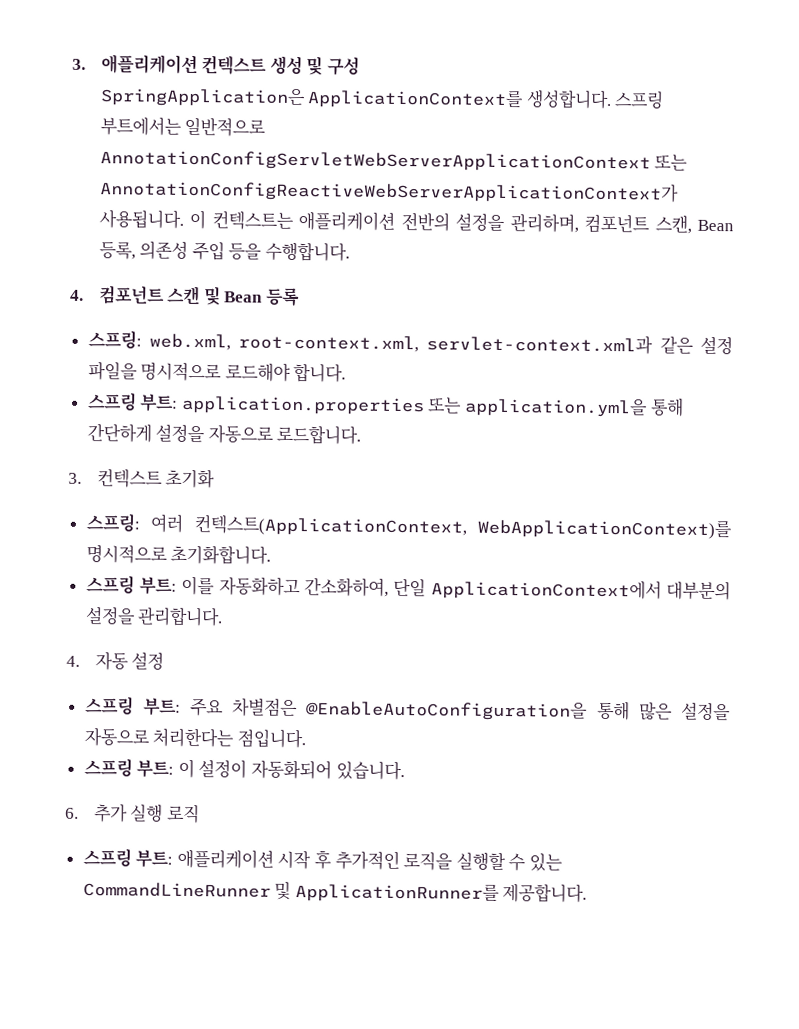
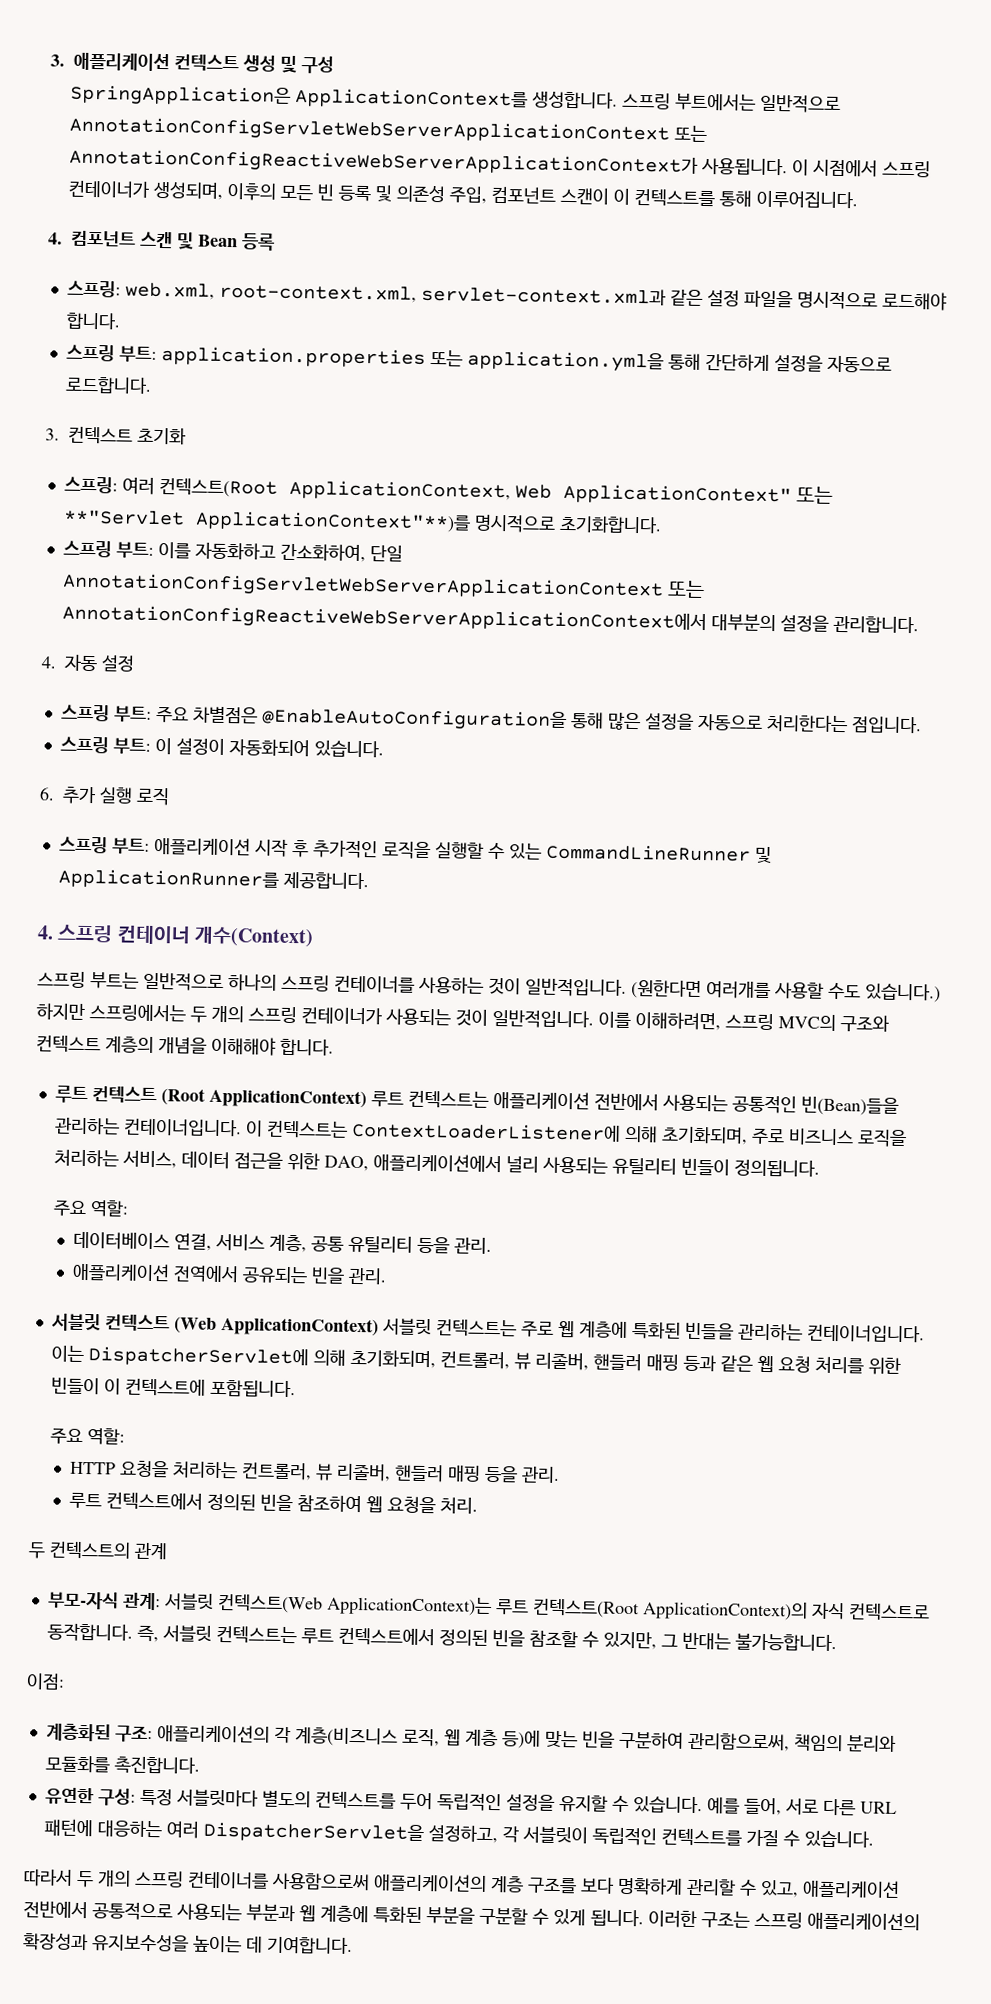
[211,210,734,234] [98,240,350,262] 컨텍스트는 애플리케이션 전반의 설정을 관리하며, 컴포넌트 스캔, Bean 등록, 의존성 주입 등을 수행합니다. -> [813,159,932,178] [68,180,859,209] 시점에서 스프링 컨테이너가 생성되며, 이후의 모든 빈 등록 및 의존성 주입, 컴포넌트 스캔이 이 컨텍스트를 통해 이루어집니다.
[193,514,732,540] 컨텍스트(ApplicationContext, WebApplicationContext)를 -> [158,478,834,506] [62,509,471,533] 컨텍스트(Root ApplicationContext, Web ApplicationContext" 또는 **"Servlet ApplicationContext"**)를
[430,578,662,601] ApplicationContext에서 -> [61,572,706,601] [61,604,707,634] AnnotationConfigServletWebServerApplicationContext 또는 AnnotationConfigReactiveWebServerApplicationContext에서
(588, 893) none -> [37,924,315,948] [37,971,941,1003] [36,1003,890,1032] [36,1035,334,1056] [54,1085,899,1116] [54,1117,907,1148] [53,1149,820,1177] [53,1199,130,1217] [72,1231,492,1254] [71,1262,387,1285] [50,1313,925,1343] [50,1345,901,1375] [50,1377,296,1398] [50,1427,126,1445] [69,1460,560,1483] [68,1492,478,1514] [28,1541,168,1560] [47,1591,930,1622] [46,1622,837,1652] [26,1673,65,1690] [45,1723,897,1753] [44,1754,200,1774] [44,1787,897,1816] [43,1818,874,1848] [23,1869,900,1899] [23,1901,920,1931] [23,1933,353,1954] // 4. 스프링 컨테이너 개수(Context) // 스프링 부트는 일반적으로 하나의 스프링 컨테이너를 사용하는 것이 일반적입니다. (원한다면 여러개를 사용할 수도 있습니다.) 하지만 스프링에서는 두 개의 스프링 컨테이너가 사용되는 것이 일반적입니다. 이를 이해하려면, 스프링 MVC의 구조와 컨텍스트 계층의 개념을 이해해야 합니다. // 루트 컨텍스트 (Root ApplicationContext) 루트 컨텍스트는 애플리케이션 전반에서 사용되는 공통적인 빈(Bean)들을 관리하는 컨테이너입니다. 이 컨텍스트는 ContextLoaderListener에 의해 초기화되며, 주로 비즈니스 로직을 처리하는 서비스, 데이터 접근을 위한 DAO, 애플리케이션에서 널리 사용되는 유틸리티 빈들이 정의됩니다. // 주요 역할: // 데이터베이스 연결, 서비스 계층, 공통 유틸리티 등을 관리. // 애플리케이션 전역에서 공유되는 빈을 관리. // 서블릿 컨텍스트 (Web ApplicationContext) 서블릿 컨텍스트는 주로 웹 계층에 특화된 빈들을 관리하는 컨테이너입니다. 이는 DispatcherServlet에 의해 초기화되며, 컨트롤러, 뷰 리졸버, 핸들러 매핑 등과 같은 웹 요청 처리를 위한 빈들이 이 컨텍스트에 포함됩니다. // 주요 역할: // HTTP 요청을 처리하는 컨트롤러, 뷰 리졸버, 핸들러 매핑 등을 관리. // 루트 컨텍스트에서 정의된 빈을 참조하여 웹 요청을 처리. // 두 컨텍스트의 관계 // 부모-자식 관계: 서블릿 컨텍스트(Web ApplicationContext)는 루트 컨텍스트(Root ApplicationContext)의 자식 컨텍스트로 동작합니다. 즉, 서블릿 컨텍스트는 루트 컨텍스트에서 정의된 빈을 참조할 수 있지만, 그 반대는 불가능합니다. // 이점: // 계층화된 구조: 애플리케이션의 각 계층(비즈니스 로직, 웹 계층 등)에 맞는 빈을 구분하여 관리함으로써, 책임의 분리와 모듈화를 촉진합니다. // 유연한 구성: 특정 서블릿마다 별도의 컨텍스트를 두어 독립적인 설정을 유지할 수 있습니다. 예를 들어, 서로 다른 URL 패턴에 대응하는 여러 DispatcherServlet을 설정하고, 각 서블릿이 독립적인 컨텍스트를 가질 수 있습니다. // 따라서 두 개의 스프링 컨테이너를 사용함으로써 애플리케이션의 계층 구조를 보다 명확하게 관리할 수 있고, 애플리케이션 전반에서 공통적으로 사용되는 부분과 웹 계층에 특화된 부분을 구분할 수 있게 됩니다. 이러한 구조는 스프링 애플리케이션의 확장성과 유지보수성을 높이는 데 기여합니다.

